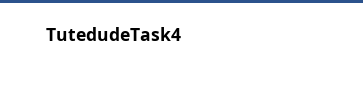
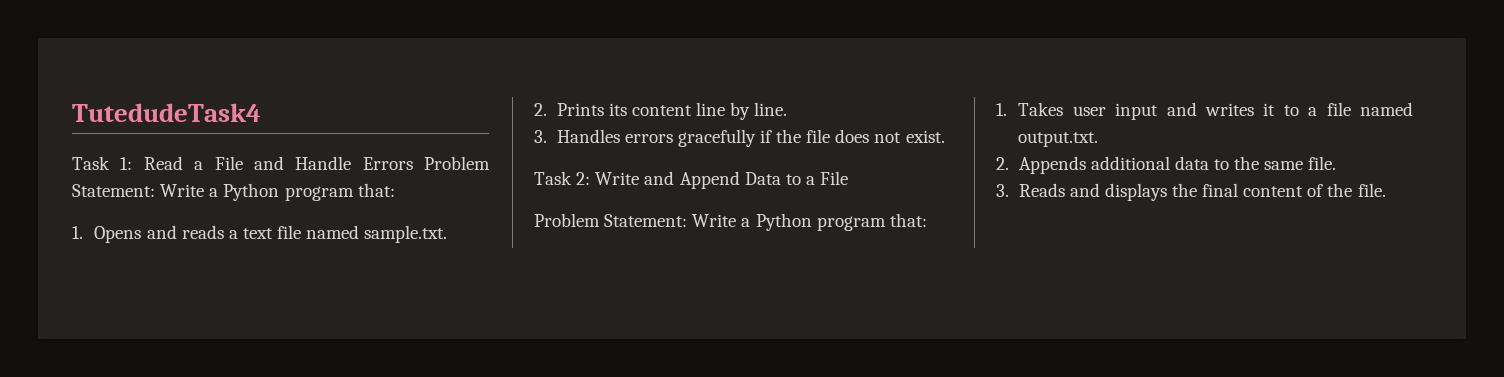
(181, 34) none -> [72,156,490,170] [72,183,395,201] [72,225,448,243] [534,102,788,120] [534,129,945,147] [534,171,849,189] [534,213,927,231] [996,102,1413,120] [1018,132,1099,147] [996,156,1337,174] [996,183,1386,201] // Task 1: Read a File and Handle Errors Problem Statement: Write a Python program that: // 1. Opens and reads a text file named sample.txt. // 2. Prints its content line by line. // 3. Handles errors gracefully if the file does not exist. // Task 2: Write and Append Data to a File // Problem Statement: Write a Python program that: // 1. Takes user input and writes it to a file named output.txt. // 2. Appends additional data to the same file. // 3. Reads and displays the final content of the file.

